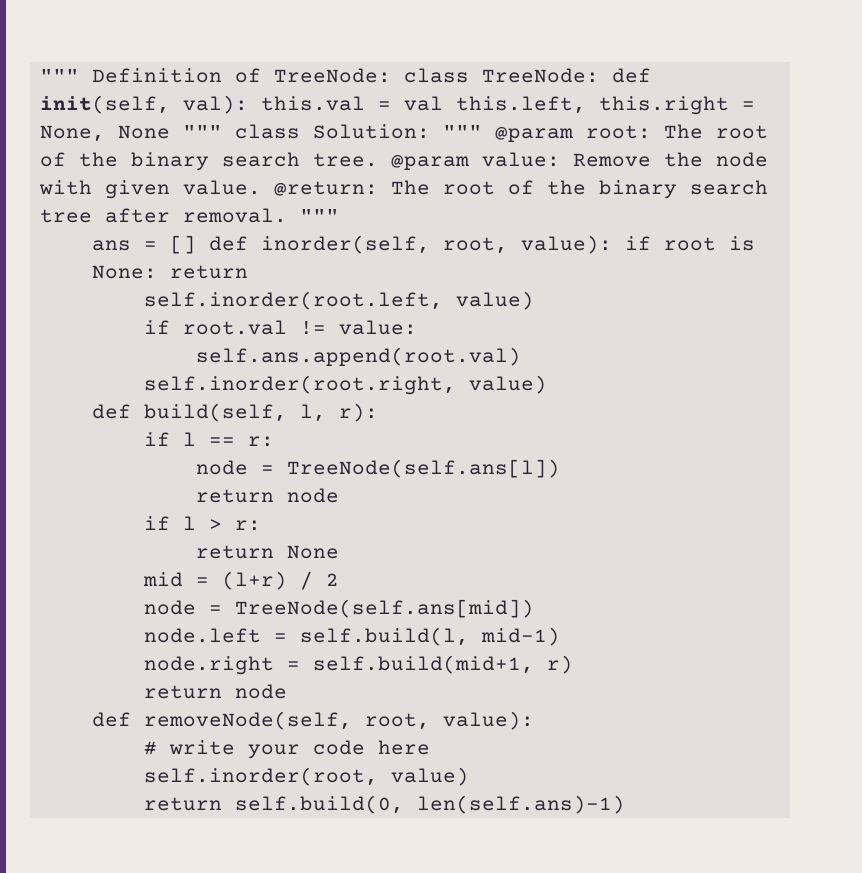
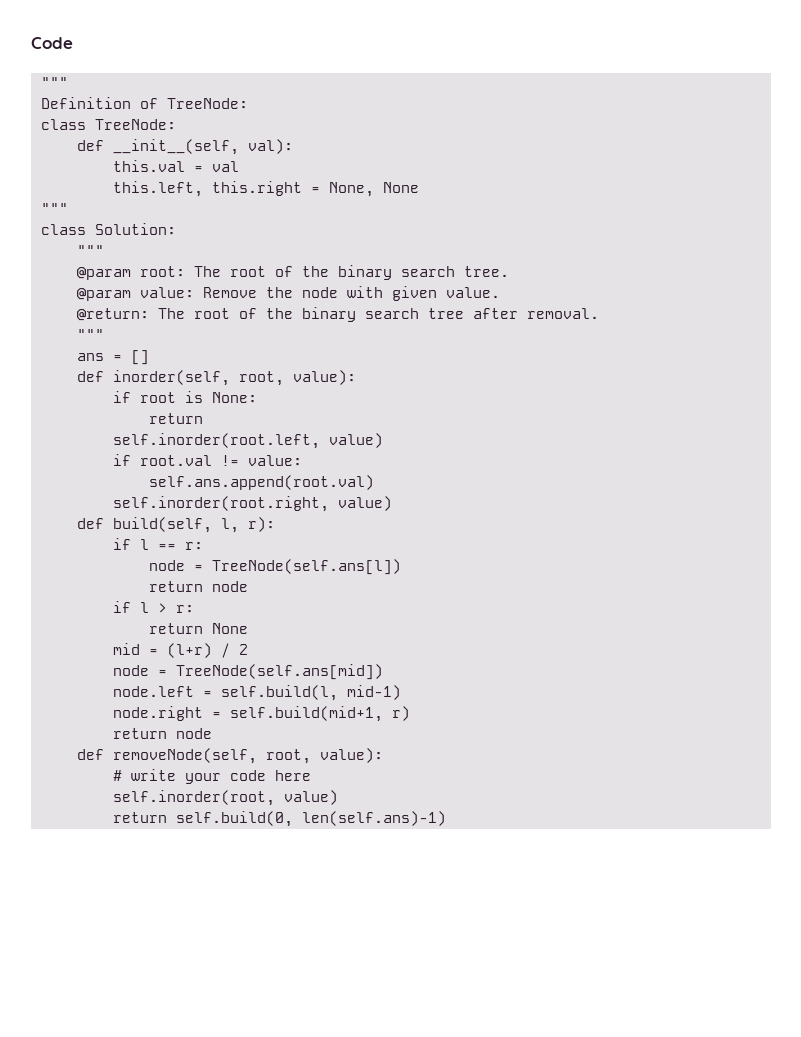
[39,69,79,82] """ -> [31,37,73,49] [41,77,69,88] Code // """ //
(391, 75) none -> (249, 103) //
[611,68,651,83] [39,95,170,114] def init(self, -> [77,139,240,155] // def __init__(self,
(248, 104) none -> (294, 146) //
(443, 103) none -> (240, 166) //
[182,125,222,138] """ -> [41,203,69,214] // """ //
[442,125,482,138] """ -> [77,245,105,256] // """ //
(378, 160) none -> (510, 271) //
(261, 187) none -> (501, 292) //
(287, 215) none -> (600, 313) //
(196, 244) none -> (150, 357) //
(612, 244) none -> (357, 377) //
(157, 272) none -> (258, 397) //

